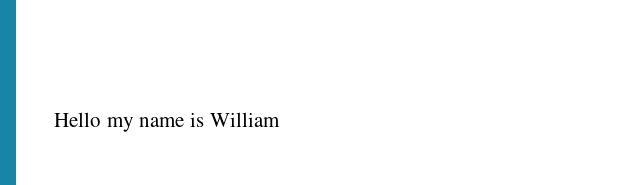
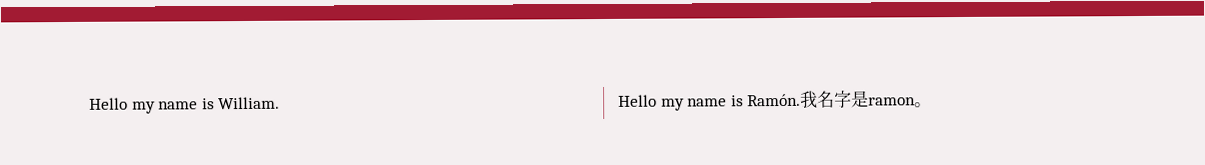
[54,112,280,132] Hello my name is William -> [89,96,281,114] [618,90,933,111] Hello my name is William. // Hello my name is Ramón.我名字是ramon。

